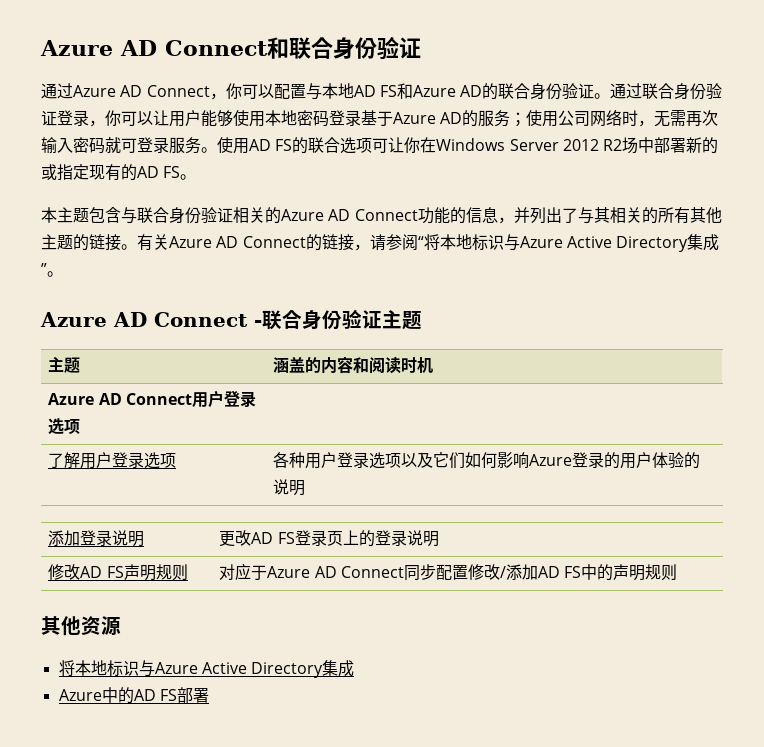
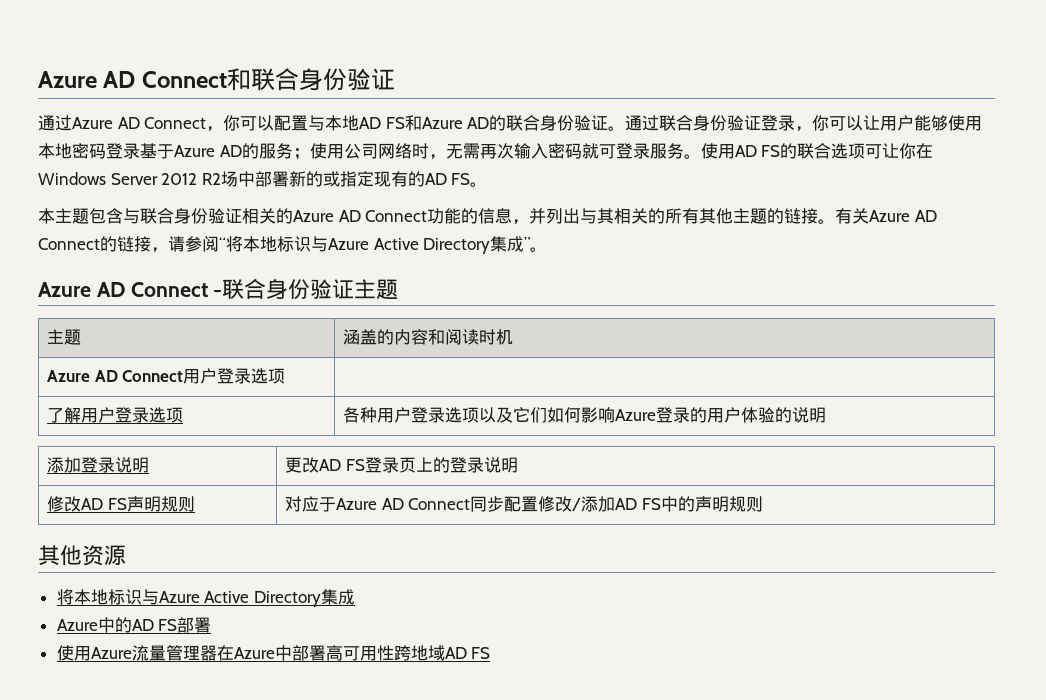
[561,208,578,223] 了 -> (581, 216) none
(209, 695) none -> [56,645,491,661] // 使用Azure流量管理器在Azure中部署高可用性跨地域AD FS

